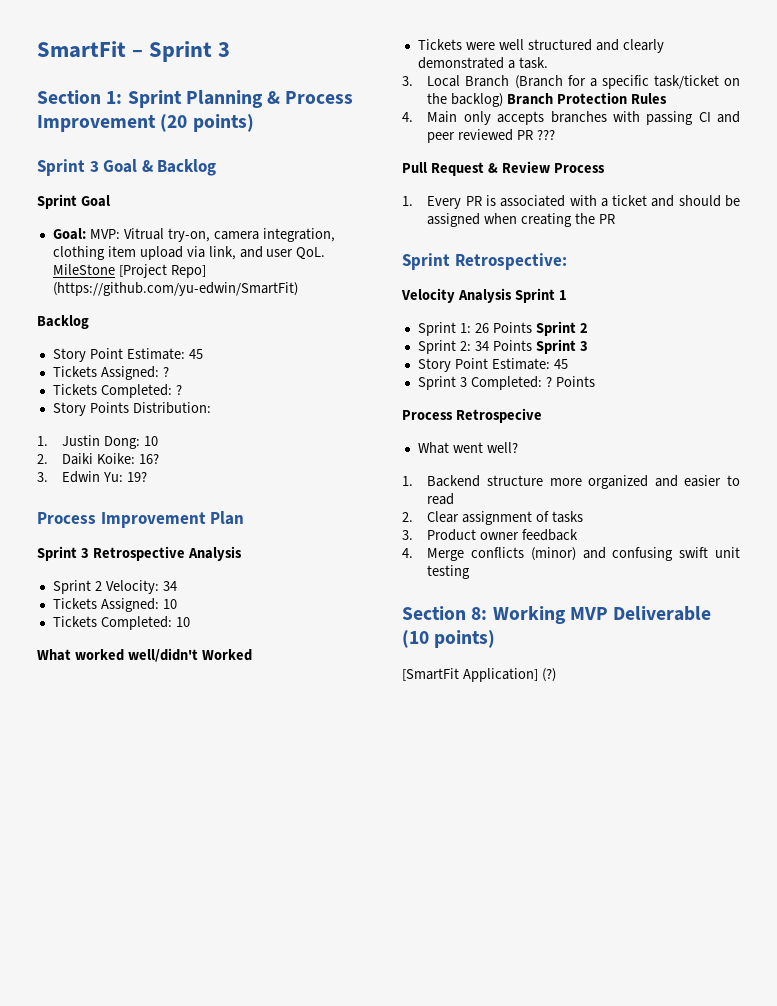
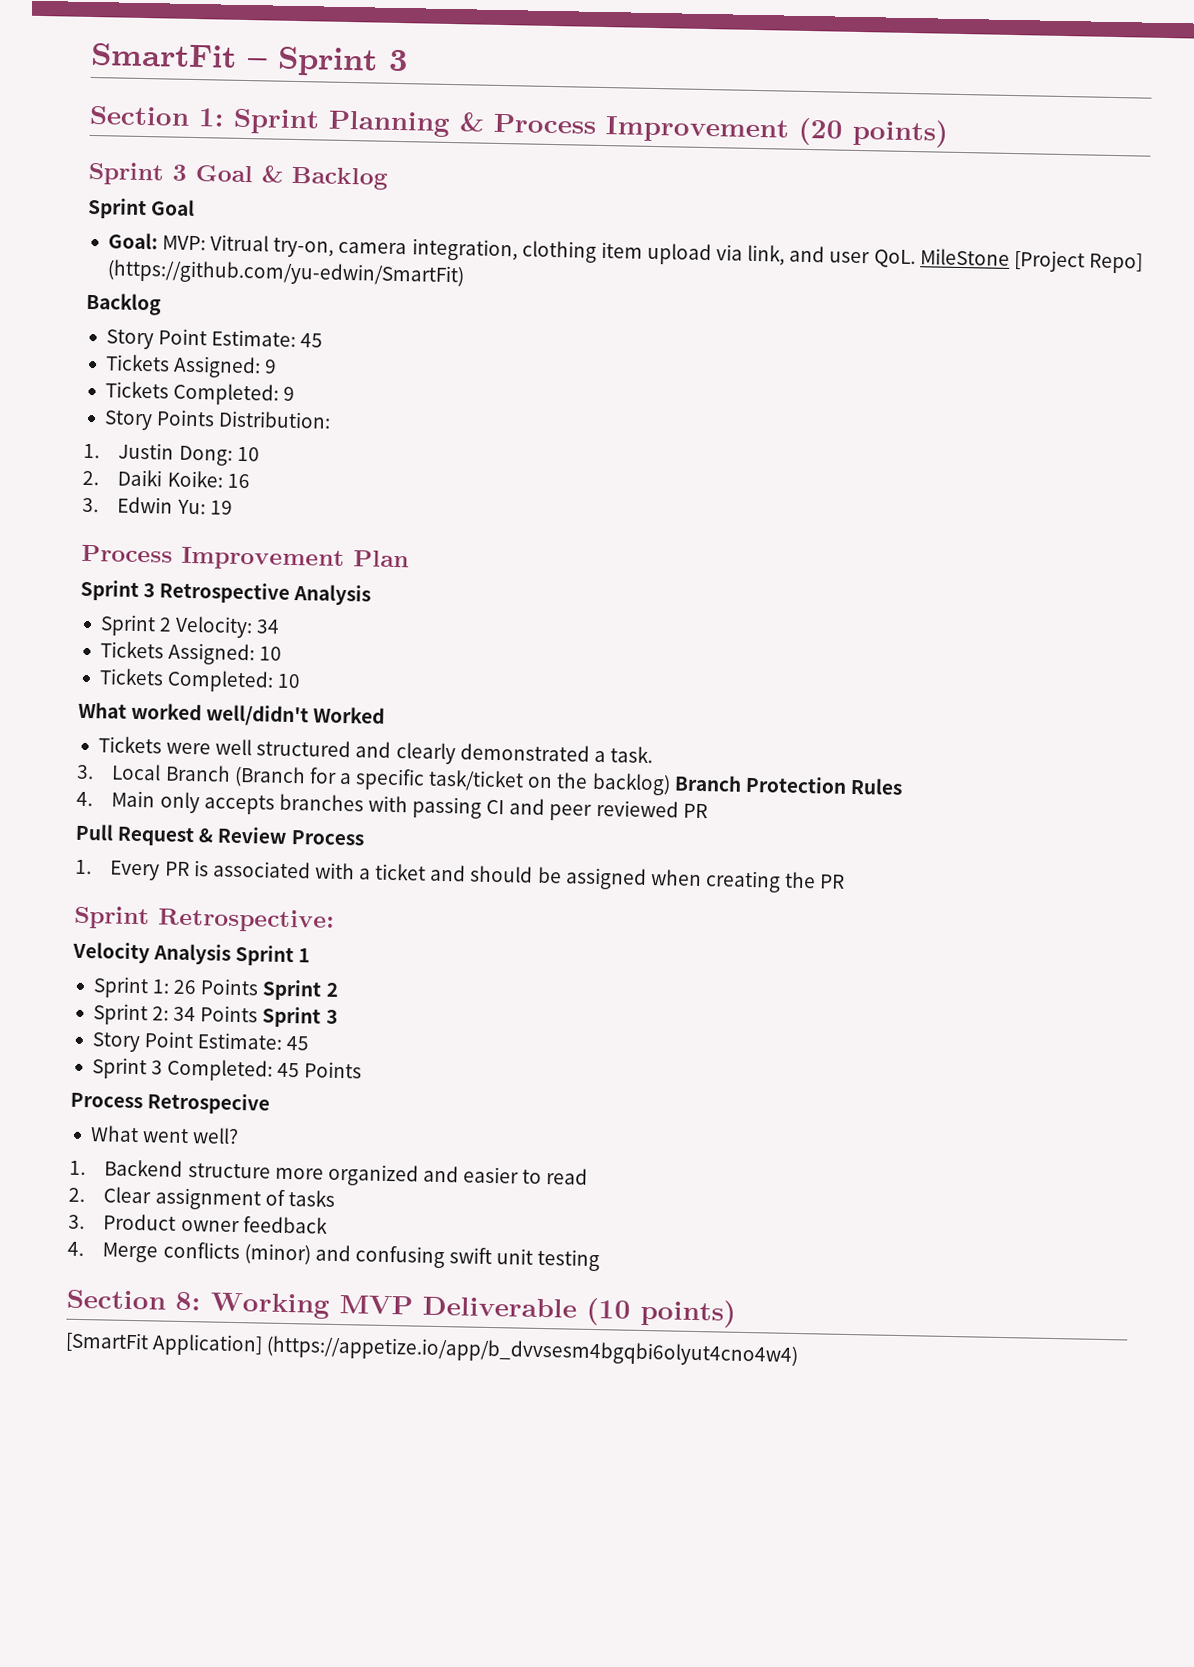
[162,367,169,377] [52,384,182,398] ? // Tickets Completed: ? -> [264,359,278,374] [104,381,296,406] 9 // Tickets Completed: 9
[139,454,160,464] 16? -> [226,473,250,489] 16
[127,472,148,482] 19? -> [209,500,233,515] 19
[537,130,556,140] ??? -> (708, 811) none
[545,377,552,387] ? -> [277,1062,301,1078] 45
[541,668,556,682] (?) -> [266,1335,800,1368] (https://appetize.io/app/b_dvvsesm4bgqbi6olyut4cno4w4)

